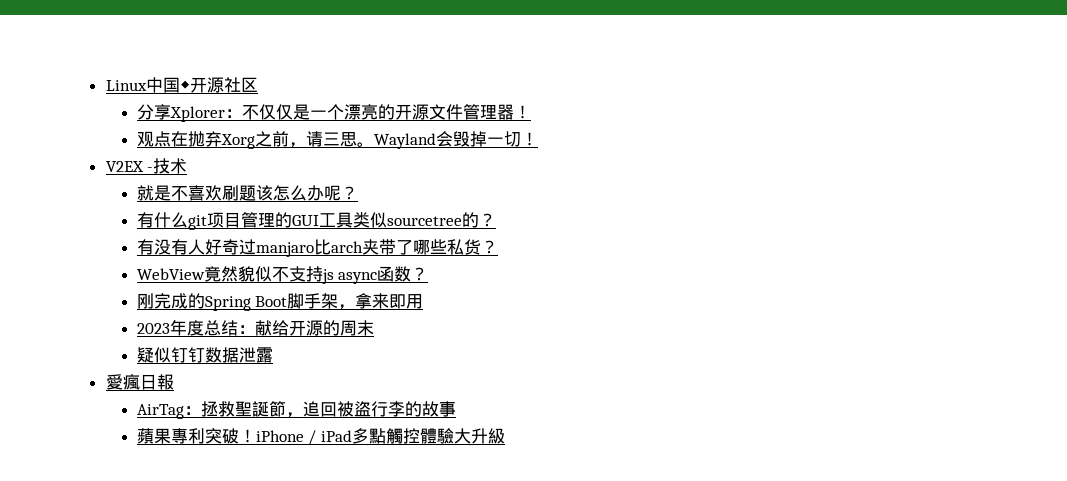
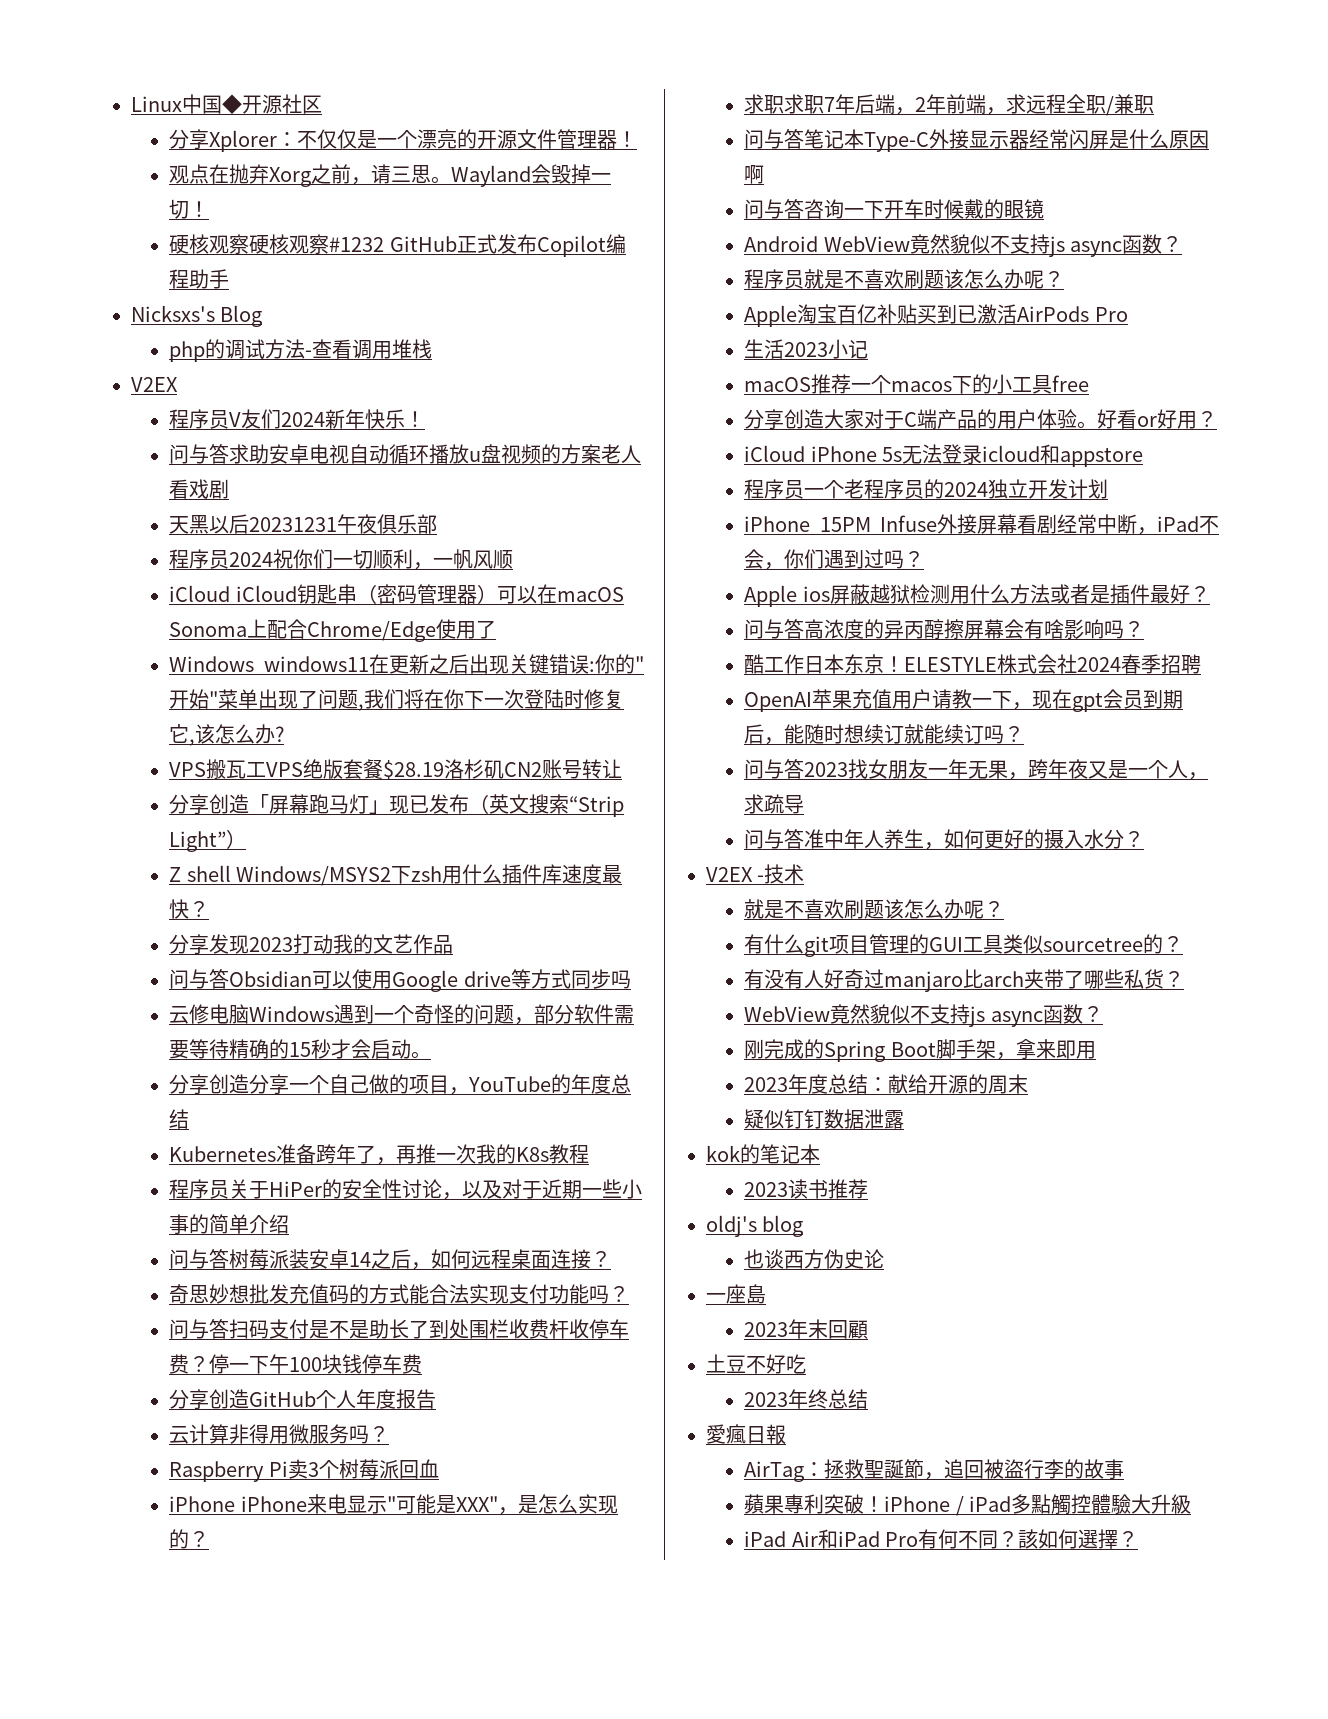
(538, 139) none -> [169,234,626,257] [169,269,230,289] [131,305,263,327] [169,339,433,362] [131,377,178,392] [169,409,426,429] [169,444,642,464] [169,479,230,499] [169,514,438,534] [169,549,514,570] [169,584,624,604] [169,619,497,642] [169,654,644,674] [169,689,625,711] [169,724,285,746] [169,759,623,779] [169,794,625,817] [169,829,247,852] [169,864,623,886] [169,899,210,919] [169,934,454,955] [169,969,631,992] [169,1004,635,1025] [169,1039,432,1059] [169,1074,632,1095] [169,1109,190,1129] [169,1144,590,1165] [169,1179,643,1200] [169,1214,290,1234] [169,1249,612,1270] [169,1284,630,1304] [169,1319,630,1339] [169,1354,423,1374] [169,1389,437,1410] [169,1424,390,1444] [169,1459,439,1482] [169,1494,618,1515] [169,1529,210,1549] [744,94,1155,116] [744,129,1210,152] [744,164,765,184] [744,199,1045,219] [744,234,1183,257] [744,269,1065,289] [744,304,1128,327] [744,339,869,359] [744,374,1090,394] [744,409,1218,430] [744,444,1144,467] [744,479,1109,499] [744,514,1219,535] [744,549,925,570] [744,584,1210,607] [744,619,1145,639] [744,654,1202,674] [744,689,1184,712] [744,724,1025,745] [744,759,1209,780] [744,794,805,814] [744,829,1145,850] // 硬核观察硬核观察#1232 GitHub正式发布Copilot编程助手 // Nicksxs's Blog // php的调试方法-查看调用堆栈 // V2EX // 程序员V友们2024新年快乐！ // 问与答求助安卓电视自动循环播放u盘视频的方案老人看戏剧 // 天黑以后20231231午夜俱乐部 // 程序员2024祝你们一切顺利，一帆风顺 // iCloud iCloud钥匙串（密码管理器）可以在macOS Sonoma上配合Chrome/Edge使用了 // Windows windows11在更新之后出现关键错误:你的"开始"菜单出现了问题,我们将在你下一次登陆时修复它,该怎么办? // VPS搬瓦工VPS绝版套餐$28.19洛杉矶CN2账号转让 // 分享创造「屏幕跑马灯」现已发布（英文搜索“Strip Light”） // Z shell Windows/MSYS2下zsh用什么插件库速度最快？ // 分享发现2023打动我的文艺作品 // 问与答Obsidian可以使用Google drive等方式同步吗 // 云修电脑Windows遇到一个奇怪的问题，部分软件需要等待精确的15秒才会启动。 // 分享创造分享一个自己做的项目，YouTube的年度总结 // Kubernetes准备跨年了，再推一次我的K8s教程 // 程序员关于HiPer的安全性讨论，以及对于近期一些小事的简单介绍 // 问与答树莓派装安卓14之后，如何远程桌面连接？ // 奇思妙想批发充值码的方式能合法实现支付功能吗？ // 问与答扫码支付是不是助长了到处围栏收费杆收停车费？停一下午100块钱停车费 // 分享创造GitHub个人年度报告 // 云计算非得用微服务吗？ // Raspberry Pi卖3个树莓派回血 // iPhone iPhone来电显示"可能是XXX"，是怎么实现的？ // 求职求职7年后端，2年前端，求远程全职/兼职 // 问与答笔记本Type-C外接显示器经常闪屏是什么原因啊 // 问与答咨询一下开车时候戴的眼镜 // Android WebView竟然貌似不支持js async函数？ // 程序员就是不喜欢刷题该怎么办呢？ // Apple淘宝百亿补贴买到已激活AirPods Pro // 生活2023小记 // macOS推荐一个macos下的小工具free // 分享创造大家对于C端产品的用户体验。好看or好用？ // iCloud iPhone 5s无法登录icloud和appstore // 程序员一个老程序员的2024独立开发计划 // iPhone 15PM Infuse外接屏幕看剧经常中断，iPad不会，你们遇到过吗？ // Apple ios屏蔽越狱检测用什么方法或者是插件最好？ // 问与答高浓度的异丙醇擦屏幕会有啥影响吗？ // 酷工作日本东京！ELESTYLE株式会社2024春季招聘 // OpenAI苹果充值用户请教一下，现在gpt会员到期后，能随时想续订就能续订吗？ // 问与答2023找女朋友一年无果，跨年夜又是一个人，求疏导 // 问与答准中年人养生，如何更好的摄入水分？
(273, 355) none -> [706,1144,820,1164] [744,1179,869,1199] [706,1215,804,1237] [744,1249,885,1269] [706,1284,766,1304] [744,1319,869,1339] [706,1354,806,1374] [744,1389,869,1409] // kok的笔记本 // 2023读书推荐 // oldj's blog // 也谈西方伪史论 // 一座島 // 2023年末回顧 // 土豆不好吃 // 2023年终总结
(506, 436) none -> [744,1529,1139,1549] // iPad Air和iPad Pro有何不同？該如何選擇？

